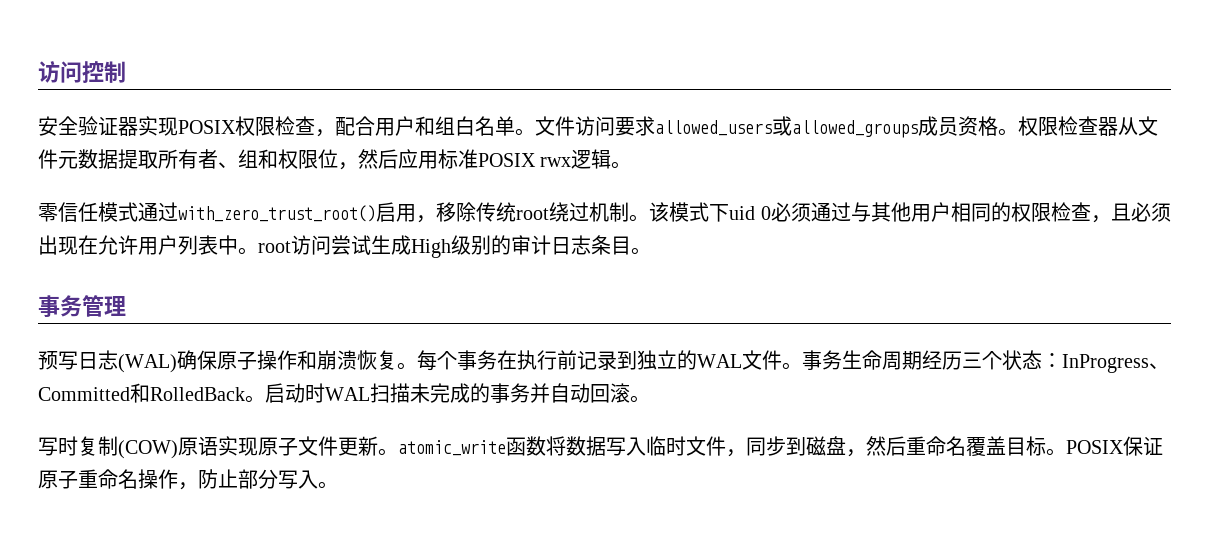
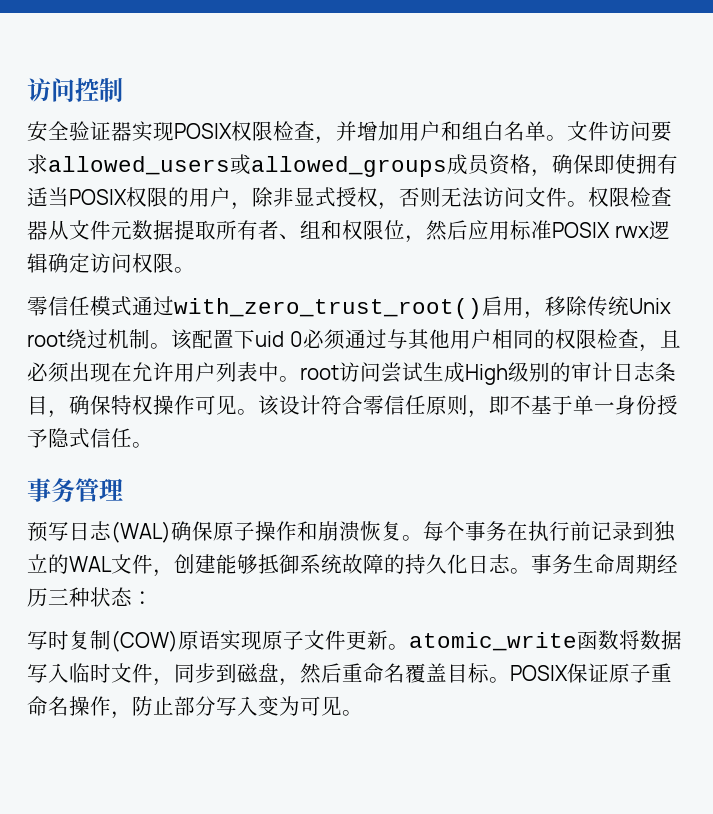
[335,116,375,136] 配合 -> [336,121,399,141] 并增加
(998, 126) none -> [531,154,678,177] [27,187,567,210] ，确保即使拥有适当POSIX权限的用户，除非显式授权，否则无法访问文件
(612, 159) none -> [48,253,174,273] 确定访问权限
(516, 212) none -> [629,298,671,314] Unix
[669,202,709,222] 模式 -> [192,329,234,349] 配置
(631, 245) none -> [48,395,678,418] [27,428,132,448] ，确保特权操作可见。该设计符合零信任原则，即不基于单一身份授予隐式信任
(782, 360) none -> [153,554,510,577] ，创建能够抵御系统故障的持久化日志
[982,351,1002,370] 个 -> [69,587,90,607] 种
[1062,354,1169,373] [38,383,650,403] InProgress、Committed和RolledBack。启动时WAL扫描未完成的事务并自动回滚。 -> (153, 598) none
(318, 479) none -> [258,696,342,716] 变为可见

